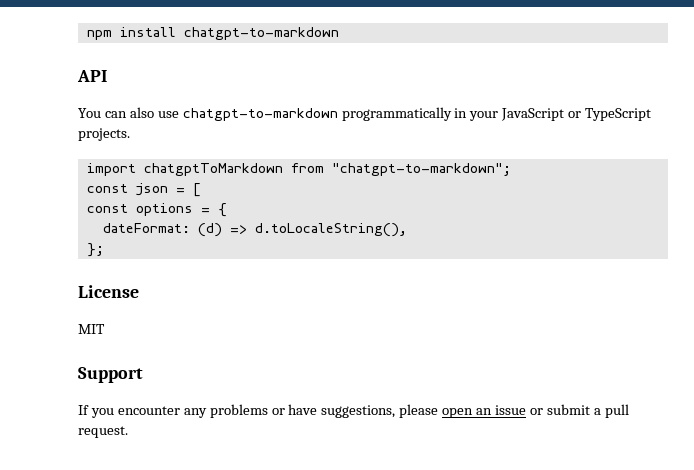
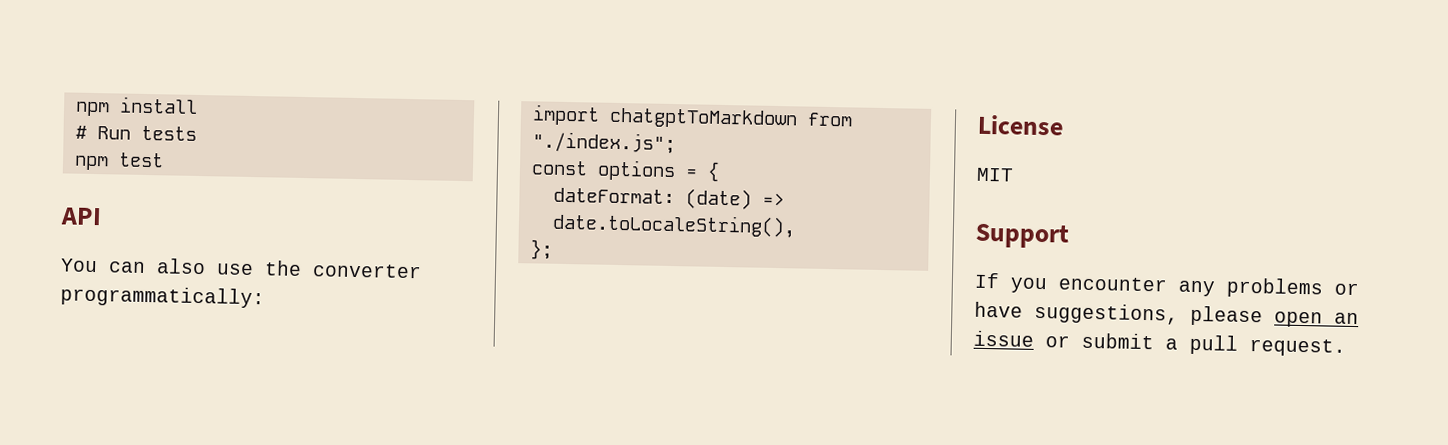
[183,27,339,40] chatgpt-to-markdown -> [74,125,197,141] [73,152,164,171] // # Run tests // npm test
[182,107,652,121] [78,128,130,141] [86,163,511,176] [86,183,201,197] chatgpt-to-markdown programmatically in your JavaScript or TypeScript projects. // import chatgptToMarkdown from "chatgpt-to-markdown"; // const json = [ -> [264,260,422,279] [60,285,265,309] [531,104,853,130] [531,131,676,155] the converter programmatically: // import chatgptToMarkdown from "./index.js";
[197,223,407,237] (d) => d.toLocaleString(), -> [684,188,785,210] [551,212,796,239] (date) => date.toLocaleString(),

